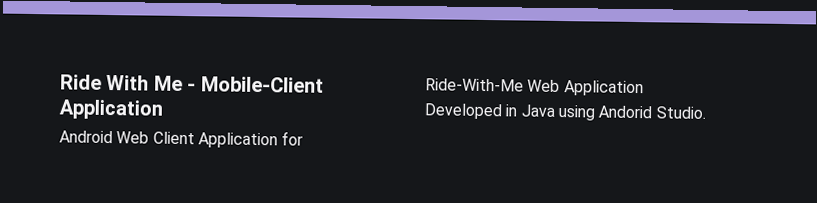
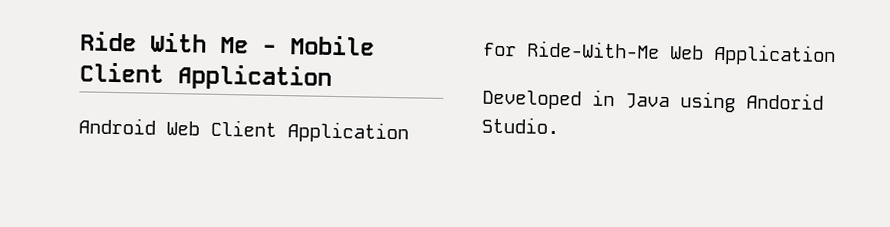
[200,76,324,93] Mobile-Client -> [290,35,375,56] [79,62,164,83] Mobile Client

